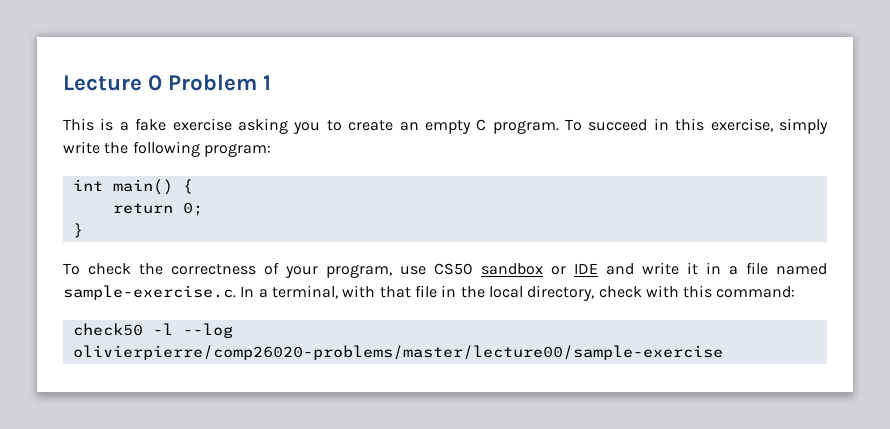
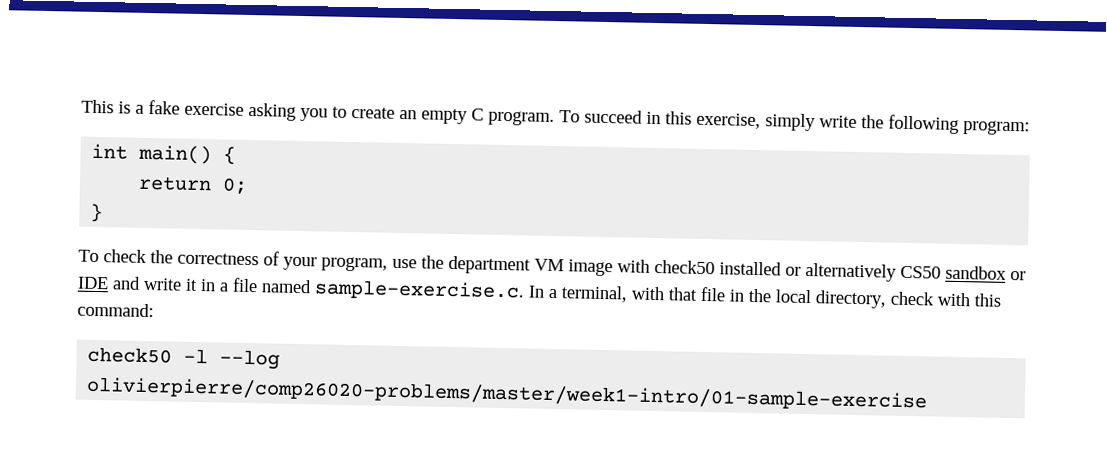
[63,74,272,91] Lecture 0 Problem 1 // -> (81, 106) none
(426, 270) none -> [421,255,897,282] the department VM image with check50 installed or alternatively
[72,345,723,360] olivierpierre/comp26020-problems/master/lecture00/sample-exercise -> [86,376,928,412] olivierpierre/comp26020-problems/master/week1-intro/01-sample-exercise

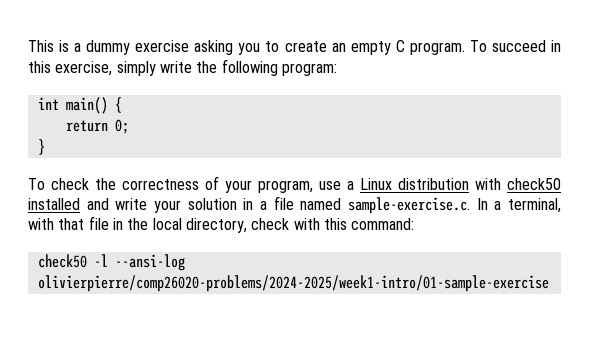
[148,99,180,115] fake -> [86,40,131,55] dummy
[421,255,1026,282] [77,276,198,291] the department VM image with check50 installed or alternatively CS50 sandbox or IDE and write it -> [347,178,561,190] [28,198,237,213] a Linux distribution with check50 installed and write your solution
[219,349,281,370] [86,376,928,412] --log olivierpierre/comp26020-problems/master/week1-intro/01-sample-exercise -> [114,254,185,271] [37,275,549,292] --ansi-log olivierpierre/comp26020-problems/2024-2025/week1-intro/01-sample-exercise

